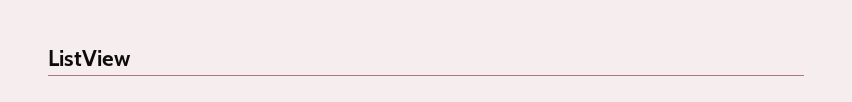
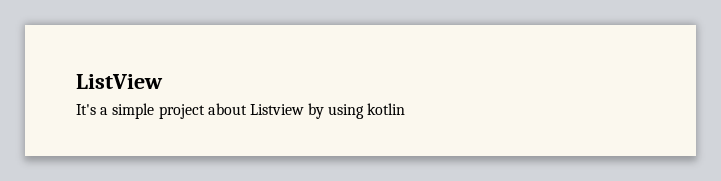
(131, 58) none -> [76,103,406,119] // It's a simple project about Listview by using kotlin

